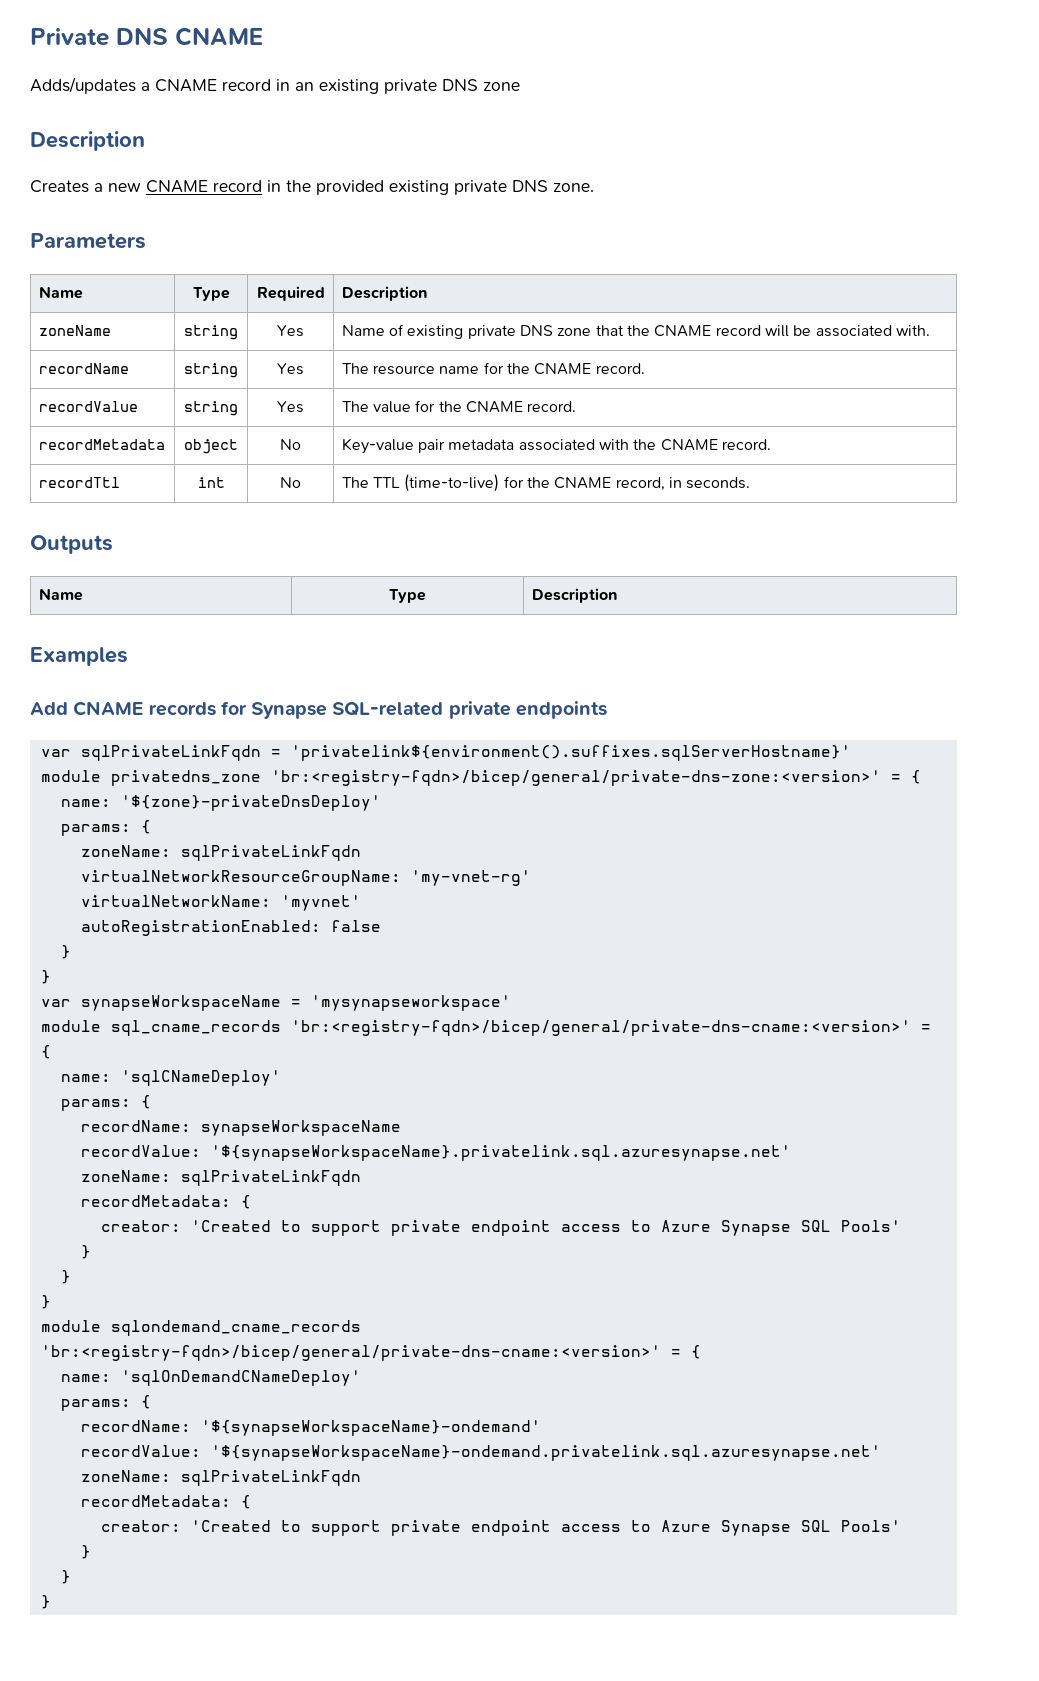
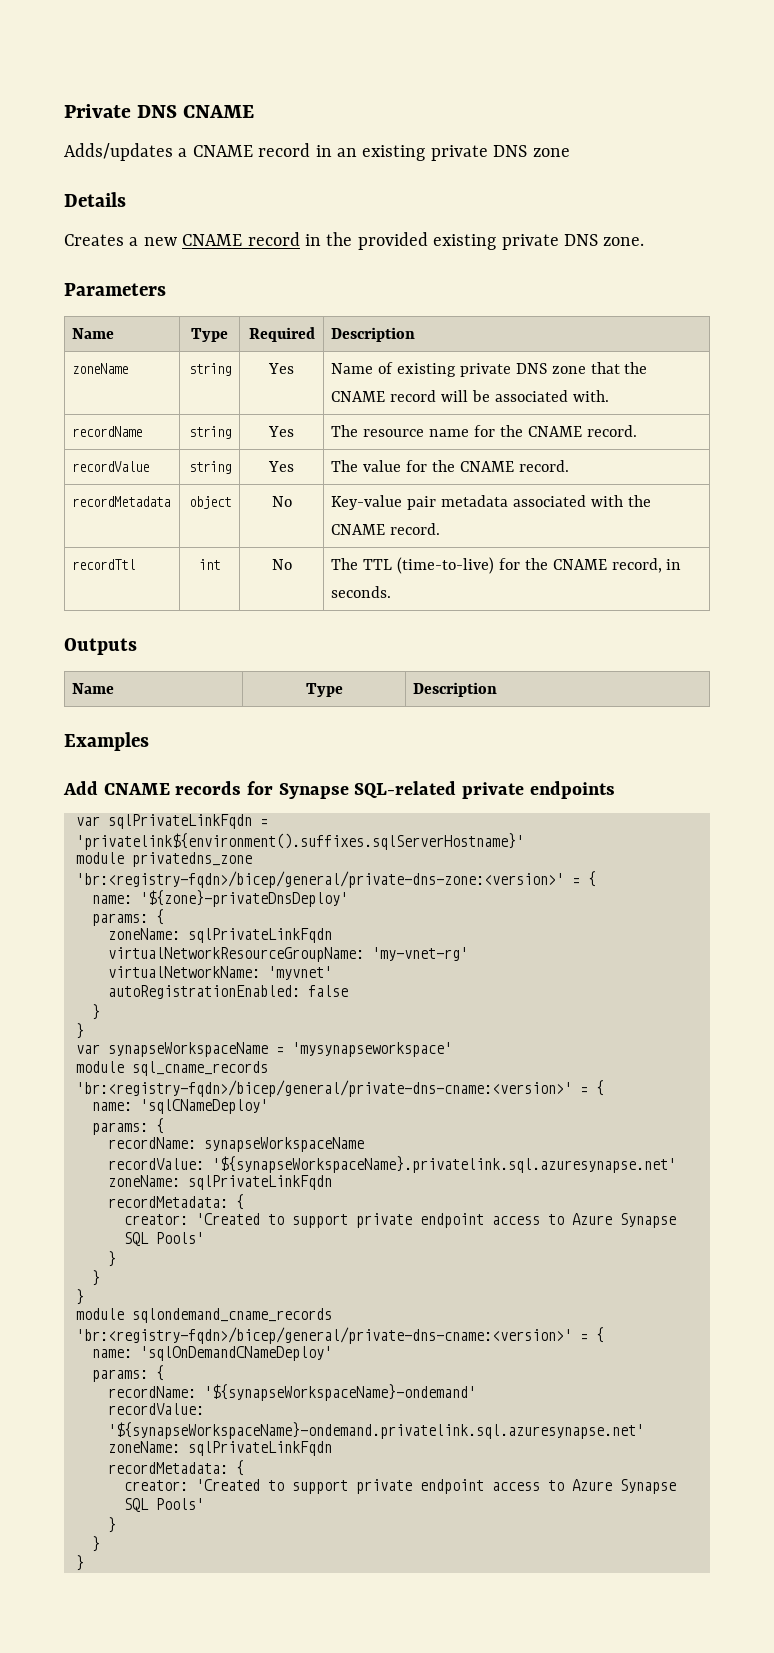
[30,131,145,151] Description -> [64,192,126,207] Details

